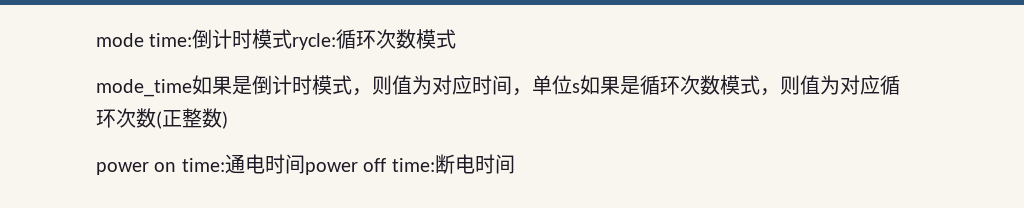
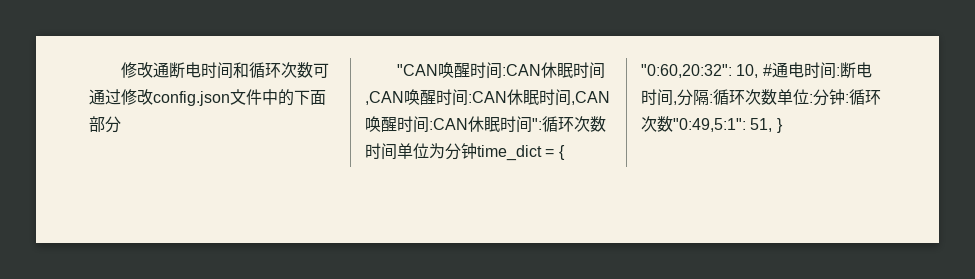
[96,29,457,50] [96,75,900,97] [96,108,228,129] [96,154,515,175] mode time:倒计时模式rycle:循环次数模式 // mode_time如果是倒计时模式，则值为对应时间，单位s如果是循环次数模式，则值为对应循环次数(正整数) // power on time:通电时间power off time:断电时间 -> [121,62,330,79] [89,89,326,106] [89,116,121,133] [397,62,606,79] [365,89,610,106] [365,116,606,133] [365,143,565,161] [641,62,872,79] [641,89,881,106] [641,116,783,133] 修改通断电时间和循环次数可通过修改config.json文件中的下面部分 // "CAN唤醒时间:CAN休眠时间,CAN唤醒时间:CAN休眠时间,CAN唤醒时间:CAN休眠时间":循环次数时间单位为分钟time_dict = { "0:60,20:32": 10, #通电时间:断电时间,分隔:循环次数单位:分钟:循环次数"0:49,5:1": 51, }

